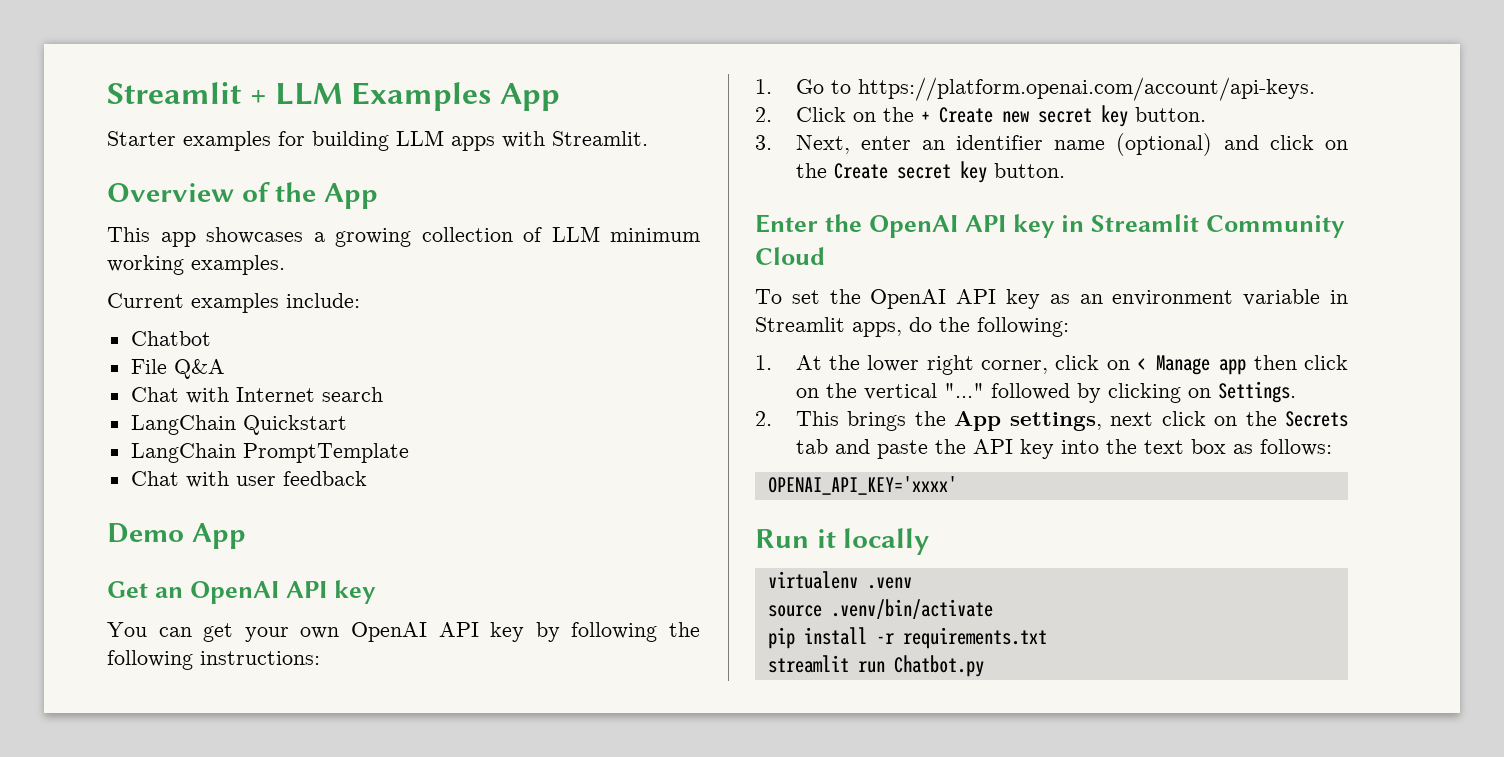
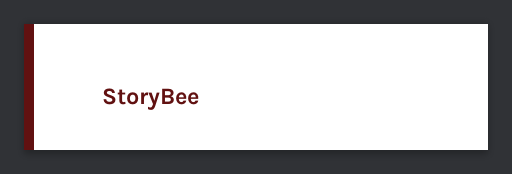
[107,82,560,111] [107,130,648,151] [107,182,379,209] [107,226,700,247] [107,255,285,275] [107,293,360,313] [130,331,211,346] [130,359,225,379] [130,387,383,404] [130,415,347,435] [130,443,409,463] [130,471,367,488] [107,523,246,549] [107,580,376,604] [107,622,701,642] [107,650,320,670] [755,77,1315,101] [755,105,1206,127] [755,133,1348,156] [795,161,1065,183] [755,214,1346,238] [755,247,825,265] [755,289,1348,309] [755,317,1069,337] [755,355,1348,375] [795,381,1296,403] [755,411,1348,431] [795,439,1332,459] [767,476,957,495] [755,528,930,555] [767,571,912,589] [767,599,993,619] [767,627,1047,649] [767,655,984,677] Streamlit + LLM Examples App // Starter examples for building LLM apps with Streamlit. // Overview of the App // This app showcases a growing collection of LLM minimum working examples. // Current examples include: // Chatbot // File Q&A // Chat with Internet search // LangChain Quickstart // LangChain PromptTemplate // Chat with user feedback // Demo App // Get an OpenAI API key // You can get your own OpenAI API key by following the following instructions: // 1. Go to https://platform.openai.com/account/api-keys. // 2. Click on the + Create new secret key button. // 3. Next, enter an identifier name (optional) and click on the Create secret key button. // Enter the OpenAI API key in Streamlit Community Cloud // To set the OpenAI API key as an environment variable in Streamlit apps, do the following: // 1. At the lower right corner, click on < Manage app then click on the vertical "..." followed by clicking on Settings. // 2. This brings the App settings, next click on the Secrets tab and paste the API key into the text box as follows: // OPENAI_API_KEY='xxxx' // Run it locally // virtualenv .venv // source .venv/bin/activate // pip install -r requirements.txt // streamlit run Chatbot.py -> [102,88,199,110] StoryBee

